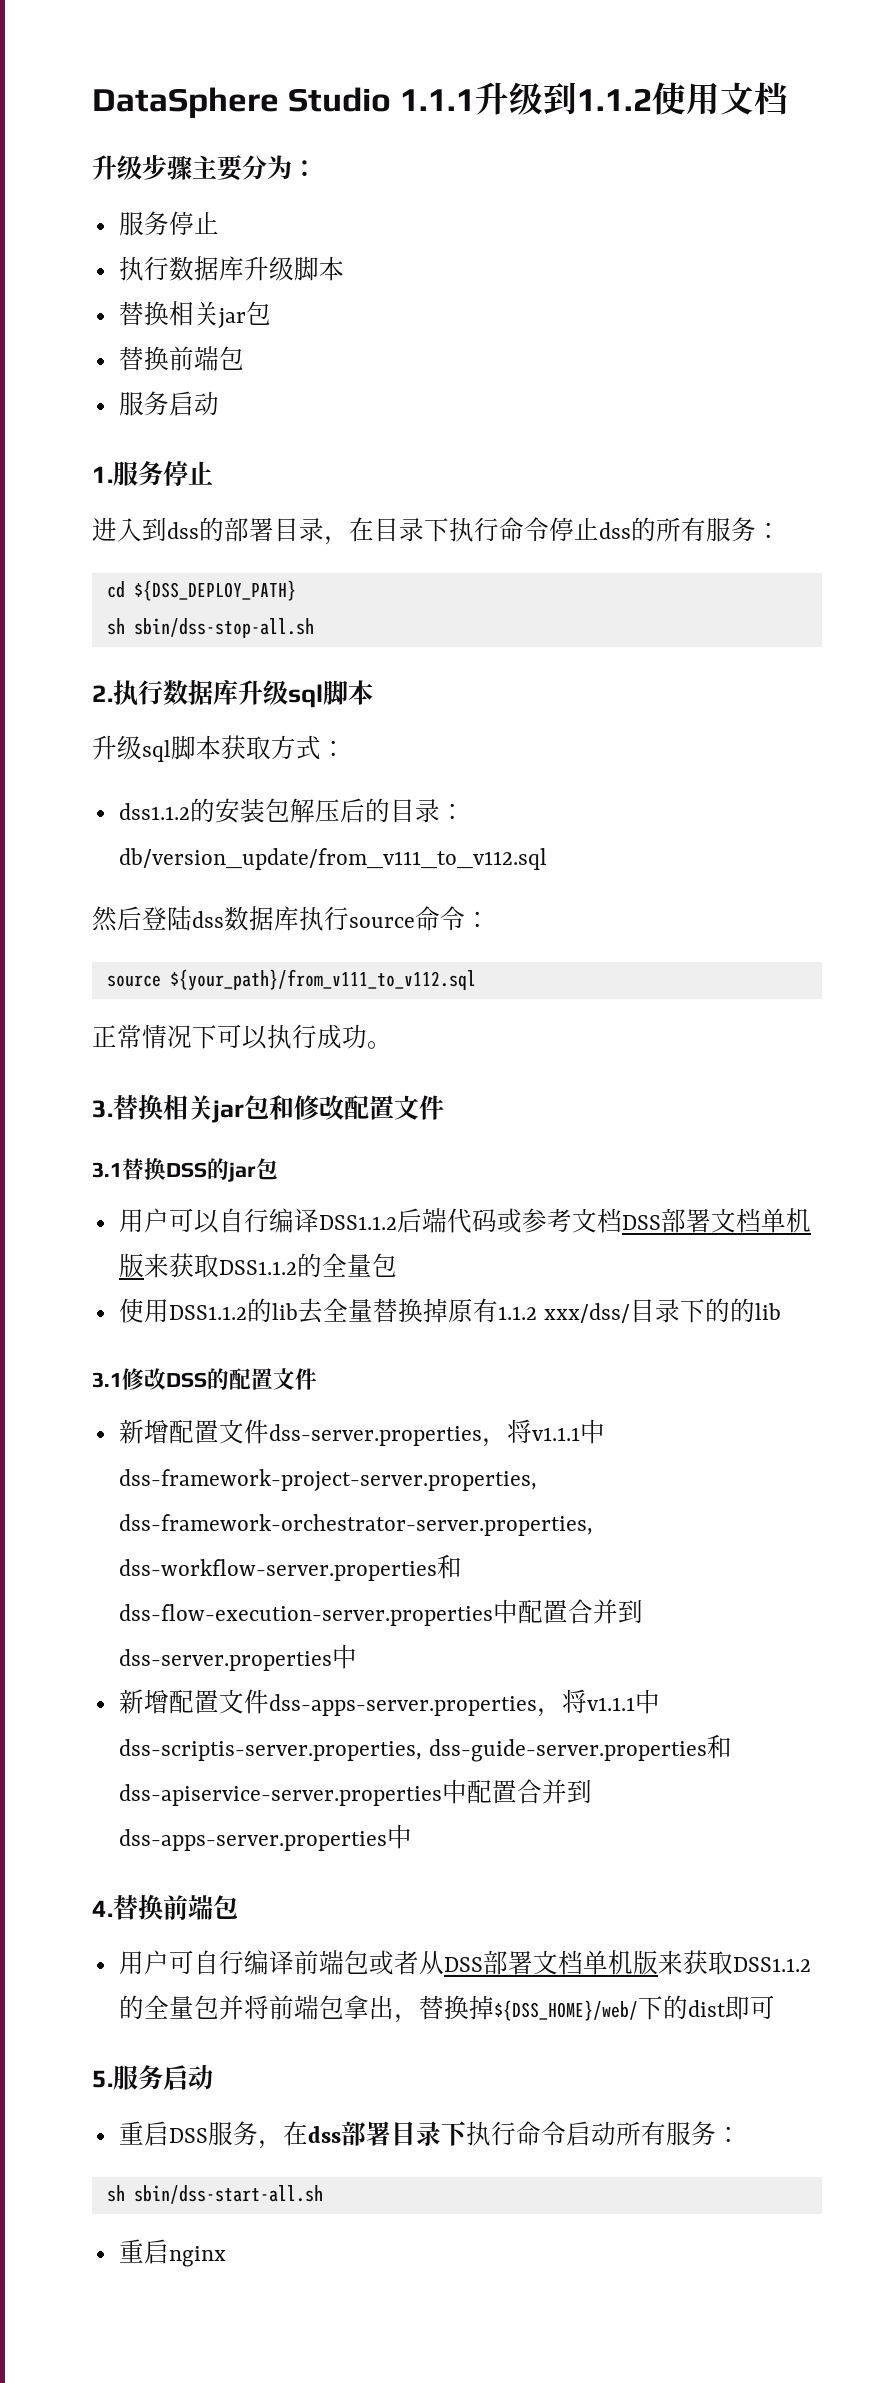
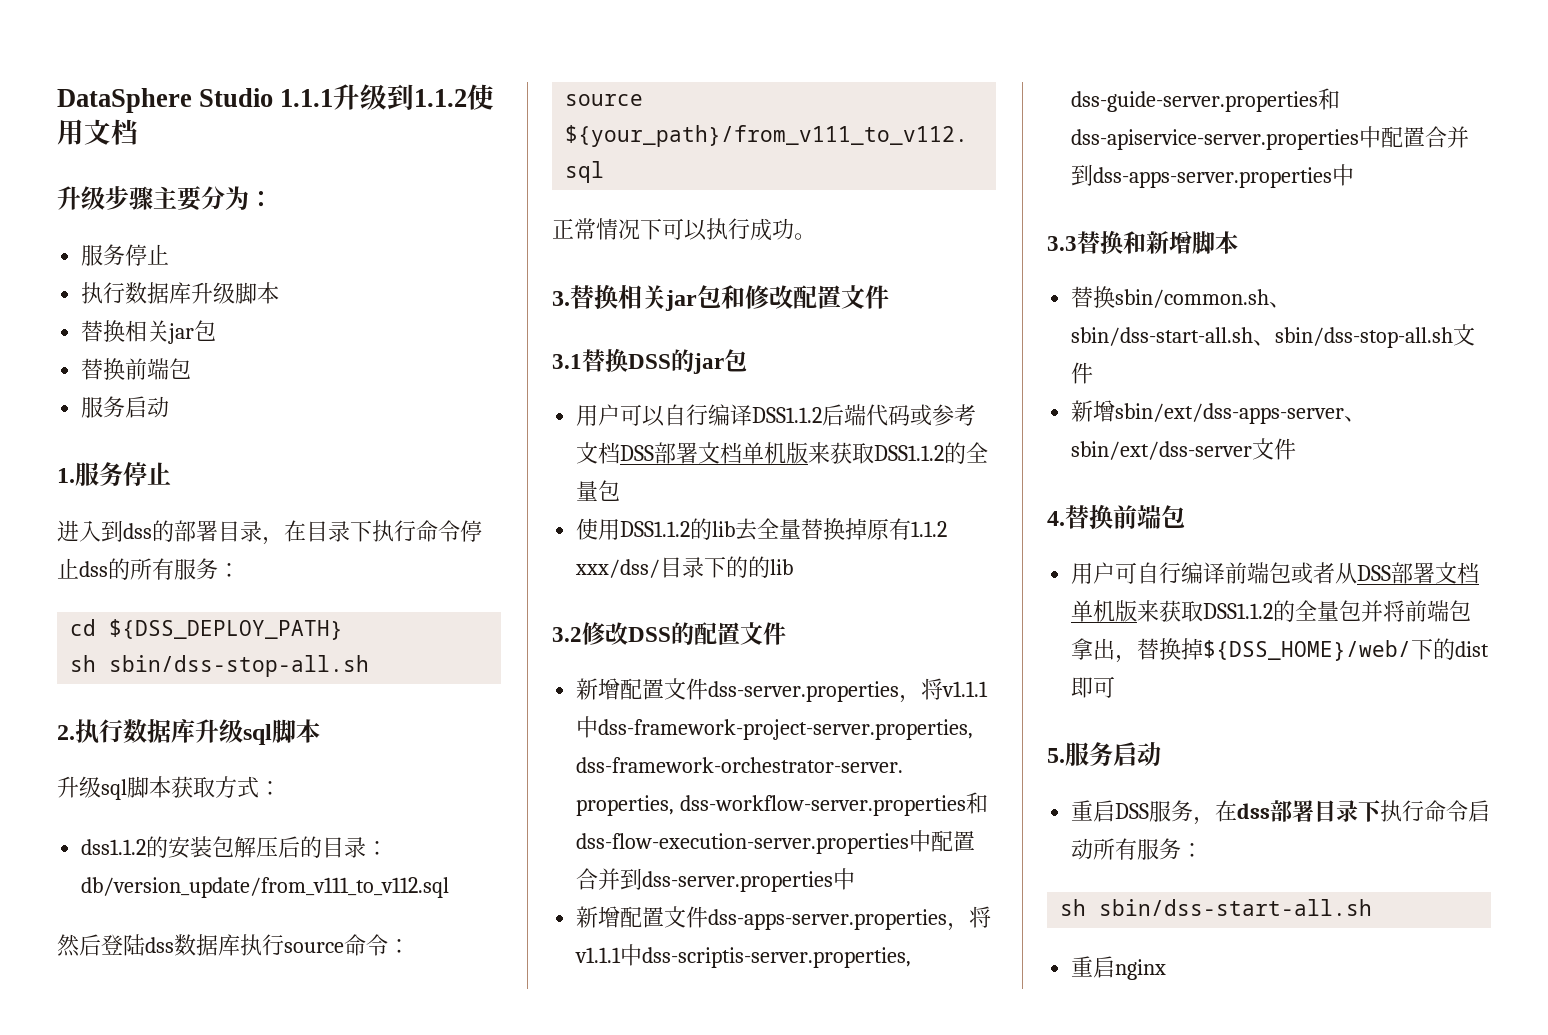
[92,1372,122,1388] 3.1 -> [552,627,582,642] 3.2
(412, 1836) none -> [1047,230,1238,254] [1071,286,1292,308] [1071,324,1476,348] [1071,362,1094,384] [1071,400,1367,424] [1071,438,1297,460] // 3.3替换和新增脚本 // 替换sbin/common.sh、sbin/dss-start-all.sh、sbin/dss-stop-all.sh文件 // 新增sbin/ext/dss-apps-server、sbin/ext/dss-server文件

